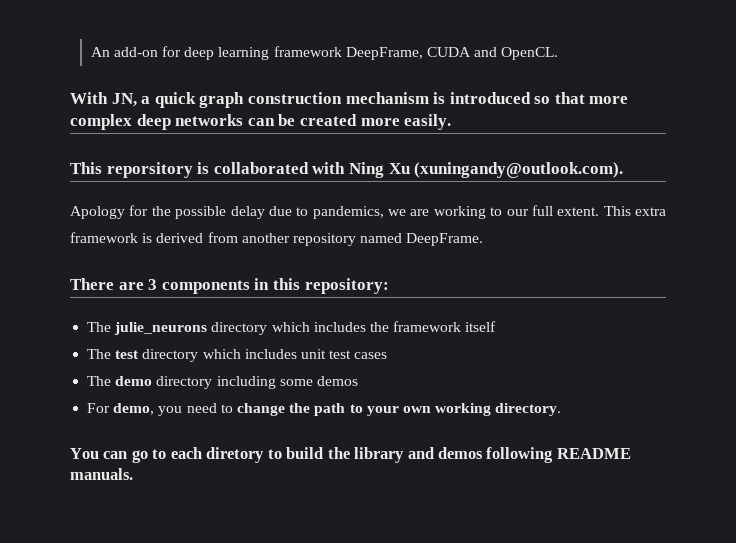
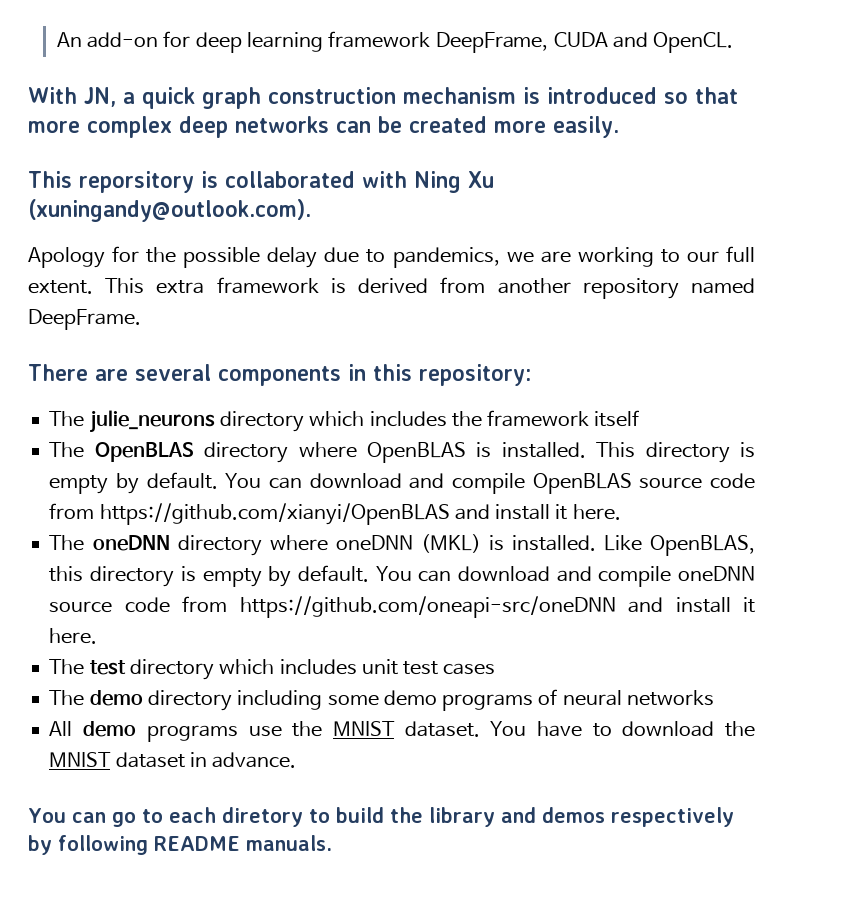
[148,279,158,290] 3 -> [135,364,211,381] several
(497, 326) none -> [49,442,755,463] [49,472,755,494] [49,503,621,525] [49,534,756,556] [49,565,755,587] [49,596,755,618] [49,628,98,644] // The OpenBLAS directory where OpenBLAS is installed. This directory is empty by default. You can download and compile OpenBLAS source code from https://github.com/xianyi/OpenBLAS and install it here. // The oneDNN directory where oneDNN (MKL) is installed. Like OpenBLAS, this directory is empty by default. You can download and compile oneDNN source code from https://github.com/oneapi-src/oneDNN and install it here.
[316,376,358,386] [87,403,562,416] demos // For demo, you need to change the path to your own working directory. -> [383,689,714,711] [49,721,755,742] [49,752,297,768] demo programs of neural networks // All demo programs use the MNIST dataset. You have to download the MNIST dataset in advance.
(484, 453) none -> [610,807,734,827] [28,835,52,855] respectively by

